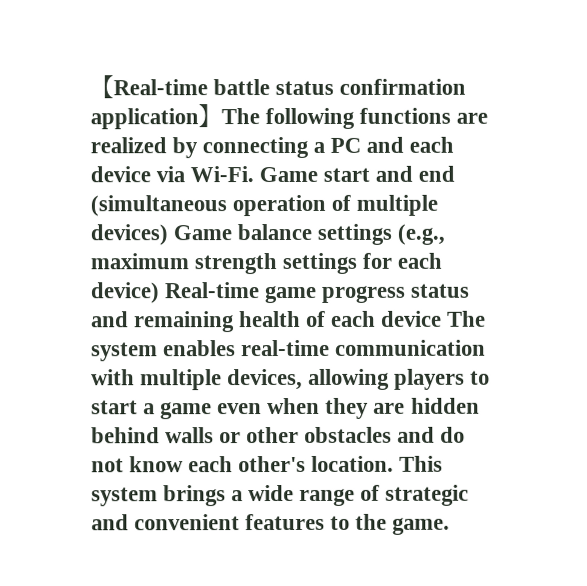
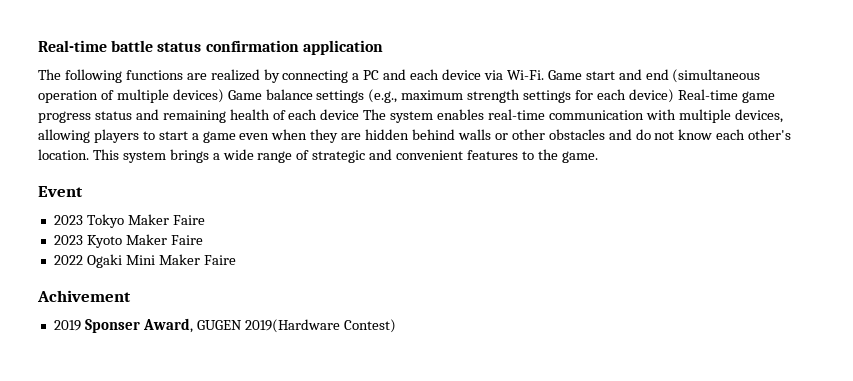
[90,75,114,99] 【 -> (38, 46) none
[198,104,222,128] 】 -> (383, 47) //
(451, 526) none -> [38,186,83,197] [53,214,205,228] [53,234,203,248] [53,254,236,268] [37,290,131,302] [53,318,396,333] // Event // 2023 Tokyo Maker Faire // 2023 Kyoto Maker Faire // 2022 Ogaki Mini Maker Faire // Achivement // 2019 Sponser Award, GUGEN 2019(Hardware Contest)

